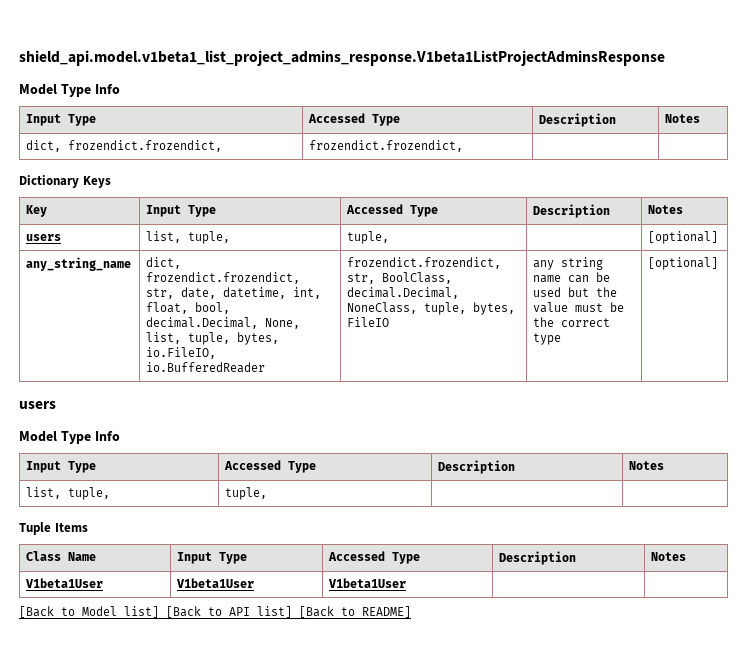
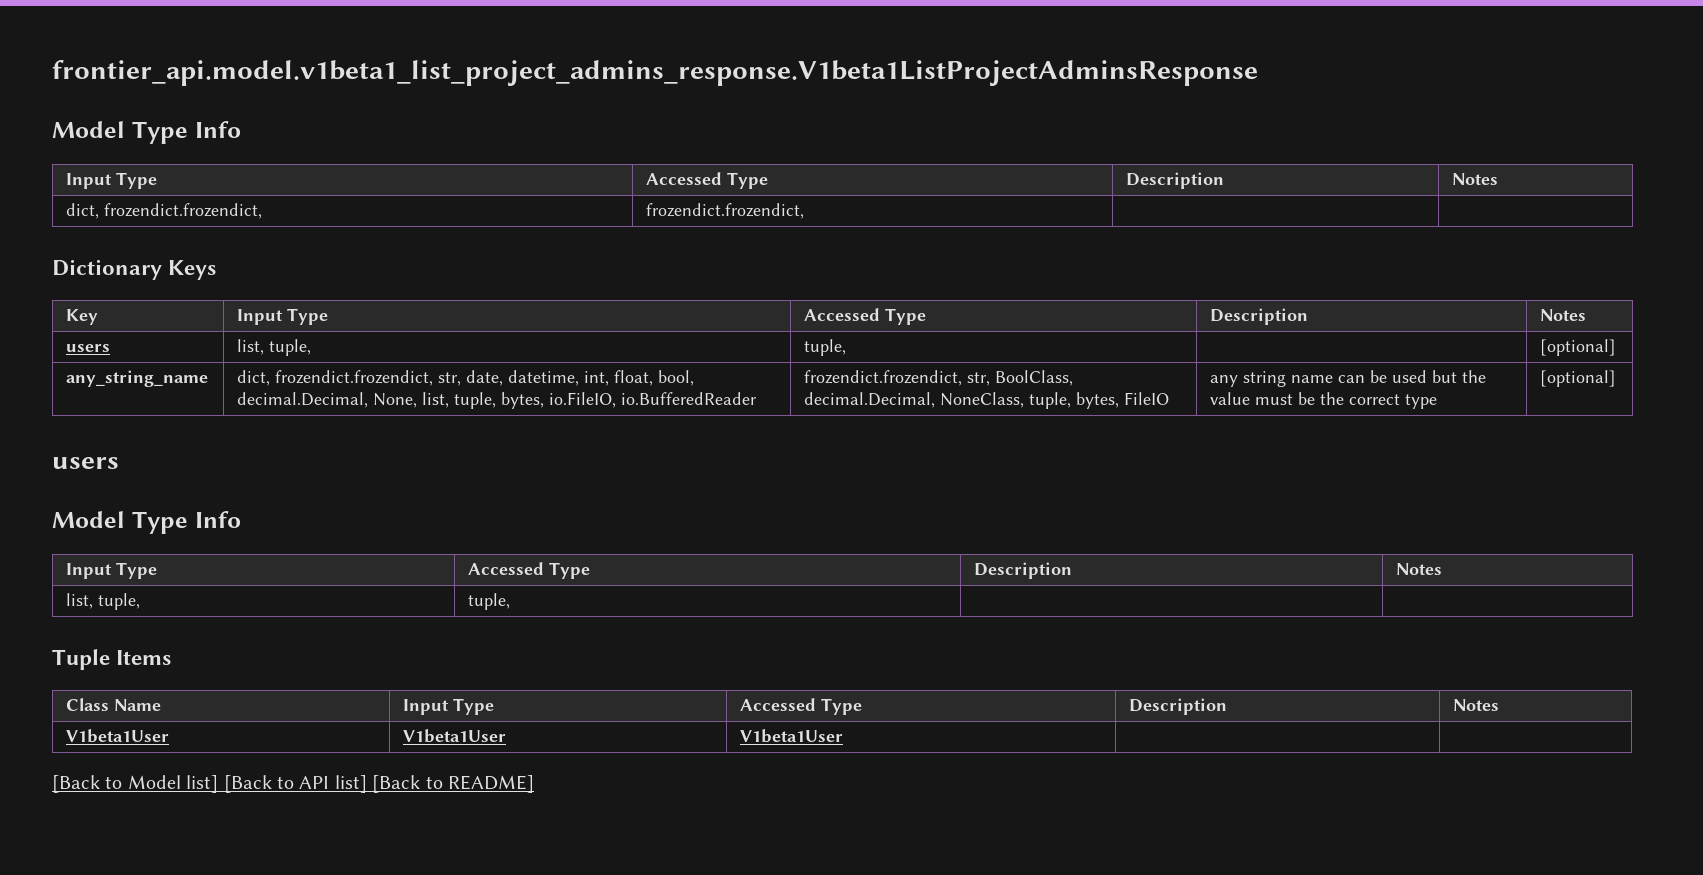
[19,50,665,66] shield_api.model.v1beta1_list_project_admins_response.V1beta1ListProjectAdminsResponse -> [52,60,1258,86] frontier_api.model.v1beta1_list_project_admins_response.V1beta1ListProjectAdminsResponse

